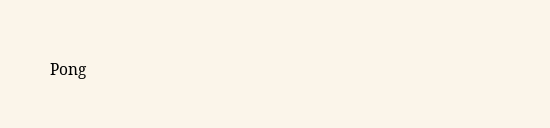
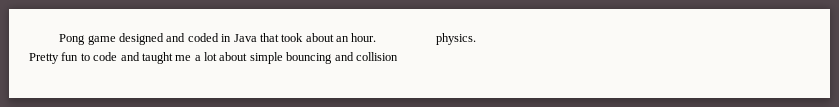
(87, 71) none -> [87,33,377,45] [29,52,398,64] [436,33,476,45] game designed and coded in Java that took about an hour. Pretty fun to code and taught me a lot about simple bouncing and collision physics.

